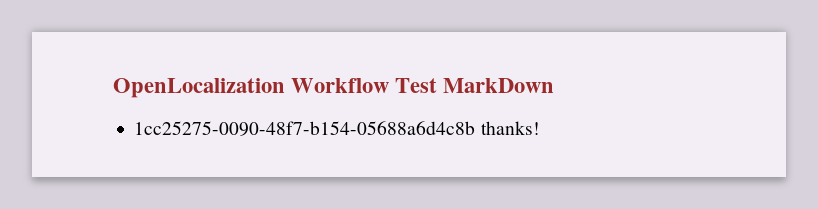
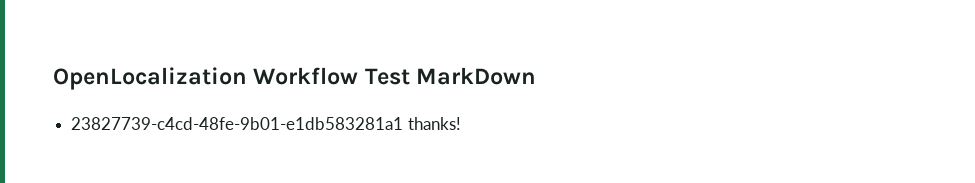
[134,121,476,136] 1cc25275-0090-48f7-b154-05688a6d4c8b -> [71,117,404,130] 23827739-c4cd-48fe-9b01-e1db583281a1

